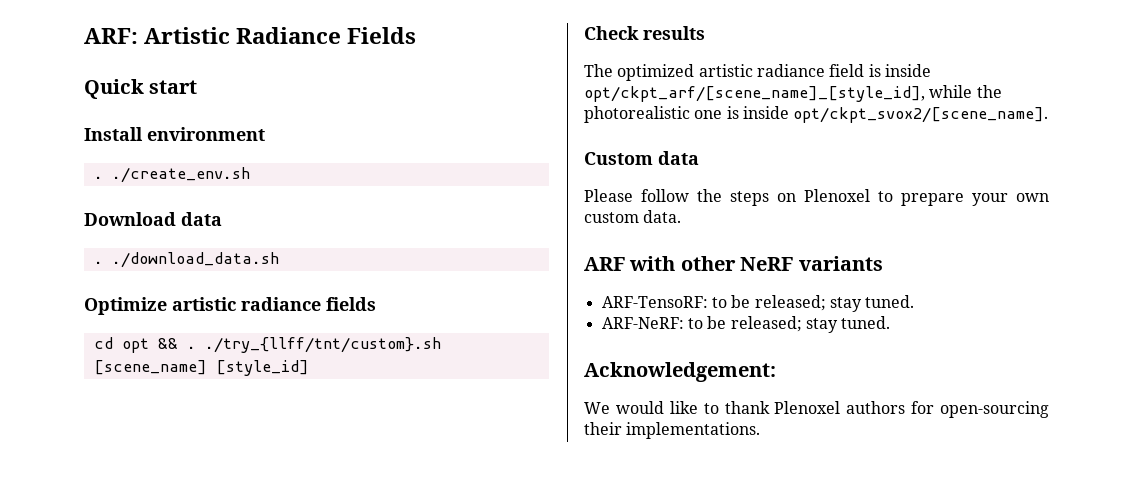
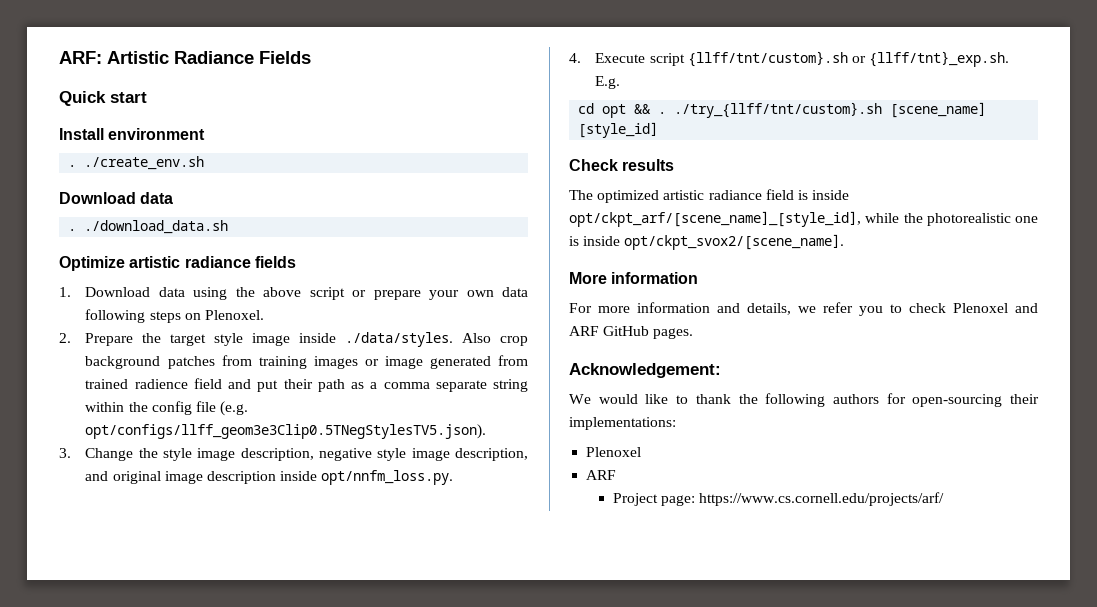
(376, 304) none -> [59,287,528,300] [85,309,265,323] [59,332,528,347] [85,355,528,369] [85,378,528,392] [85,401,249,416] [85,424,487,439] [59,448,528,461] [85,470,454,485] [569,51,1010,67] [595,76,621,89] // 1. Download data using the above script or prepare your own data following steps on Plenoxel. // 2. Prepare the target style image inside ./data/styles. Also crop background patches from training images or image generated from trained radience field and put their path as a comma separate string within the config file (e.g. opt/configs/llff_geom3e3Clip0.5TNegStylesTV5.json). // 3. Change the style image description, negative style image description, and original image description inside opt/nnfm_loss.py. // 4. Execute script {llff/tnt/custom}.sh or {llff/tnt}_exp.sh. E.g.
[584,151,699,165] [584,189,1049,206] [584,210,682,223] [584,256,883,271] [601,295,915,312] [601,316,891,333] Custom data // Please follow the steps on Plenoxel to prepare your own custom data. // ARF with other NeRF variants // ARF-TensoRF: to be released; stay tuned. // ARF-NeRF: to be released; stay tuned. -> [569,272,699,284] [569,302,1038,316] [569,326,694,339] More information // For more information and details, we refer you to check Plenoxel and ARF GitHub pages.
[774,401,841,414] Plenoxel -> [738,393,826,407] the following
[626,422,761,439] implementations. -> [569,417,676,430] [586,447,642,457] [586,470,617,480] [612,492,944,506] implementations: // Plenoxel // ARF // Project page: https://www.cs.cornell.edu/projects/arf/

